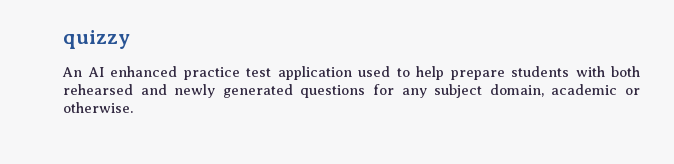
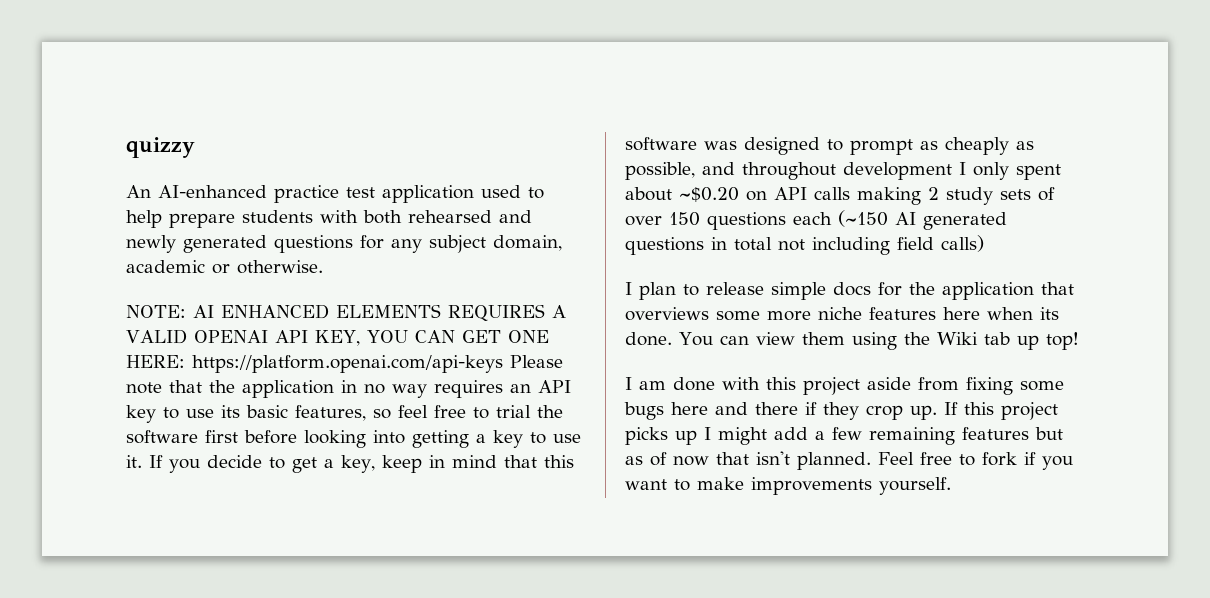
[87,66,177,77] AI enhanced -> [158,185,267,198] AI-enhanced
(133, 107) none -> [126,304,566,322] [126,329,549,346] [126,355,563,373] [126,380,571,398] [126,405,563,423] [126,430,581,448] [126,455,574,473] [625,137,1034,155] [625,162,1061,180] [625,187,1055,205] [625,210,1007,230] [625,235,984,255] [625,282,1074,300] [625,307,1059,321] [625,332,1079,350] [625,377,1064,395] [624,402,1058,420] [625,427,1063,445] [625,451,1073,470] [625,477,951,495] // NOTE: AI ENHANCED ELEMENTS REQUIRES A VALID OPENAI API KEY, YOU CAN GET ONE HERE: https://platform.openai.com/api-keys Please note that the application in no way requires an API key to use its basic features, so feel free to trial the software first before looking into getting a key to use it. If you decide to get a key, keep in mind that this software was designed to prompt as cheaply as possible, and throughout development I only spent about ~$0.20 on API calls making 2 study sets of over 150 questions each (~150 AI generated questions in total not including field calls) // I plan to release simple docs for the application that overviews some more niche features here when its done. You can view them using the Wiki tab up top! // I am done with this project aside from fixing some bugs here and there if they crop up. If this project picks up I might add a few remaining features but as of now that isn't planned. Feel free to fork if you want to make improvements yourself.

